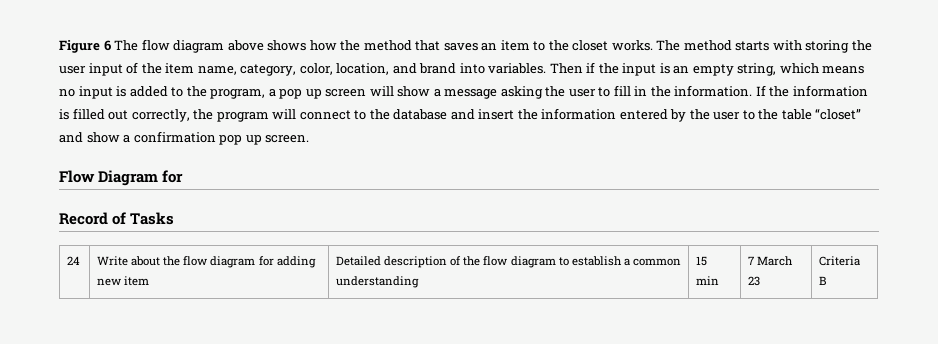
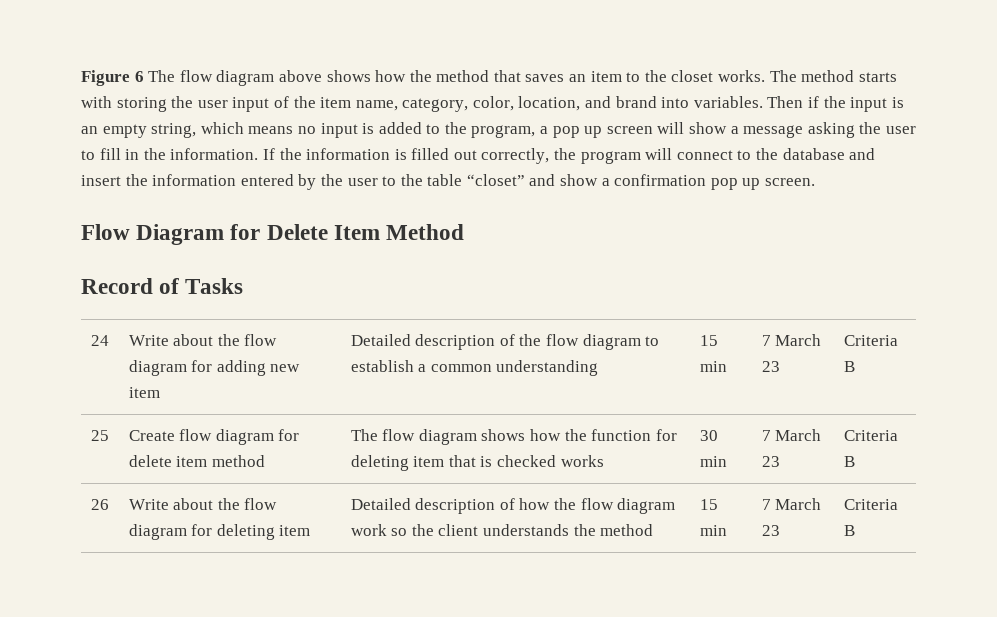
(184, 176) none -> [266,224,465,240] Delete Item Method
(828, 280) none -> [90,430,109,441] [128,429,300,445] [128,455,265,467] [350,429,677,445] [350,455,604,471] [699,430,718,441] [699,456,727,467] [761,429,822,441] [761,456,780,467] [843,430,898,441] [843,456,855,467] [90,499,109,510] [128,498,278,510] [128,524,311,540] [350,498,676,514] [350,524,654,536] [699,499,718,510] [699,525,727,536] [761,498,822,510] [761,525,780,536] [843,499,898,510] [843,525,855,536] // 25 | Create flow diagram for delete item method | The flow diagram shows how the function for deleting item that is checked works | 30 min | 7 March 23 | Criteria B // 26 | Write about the flow diagram for deleting item | Detailed description of how the flow diagram work so the client understands the method | 15 min | 7 March 23 | Criteria B

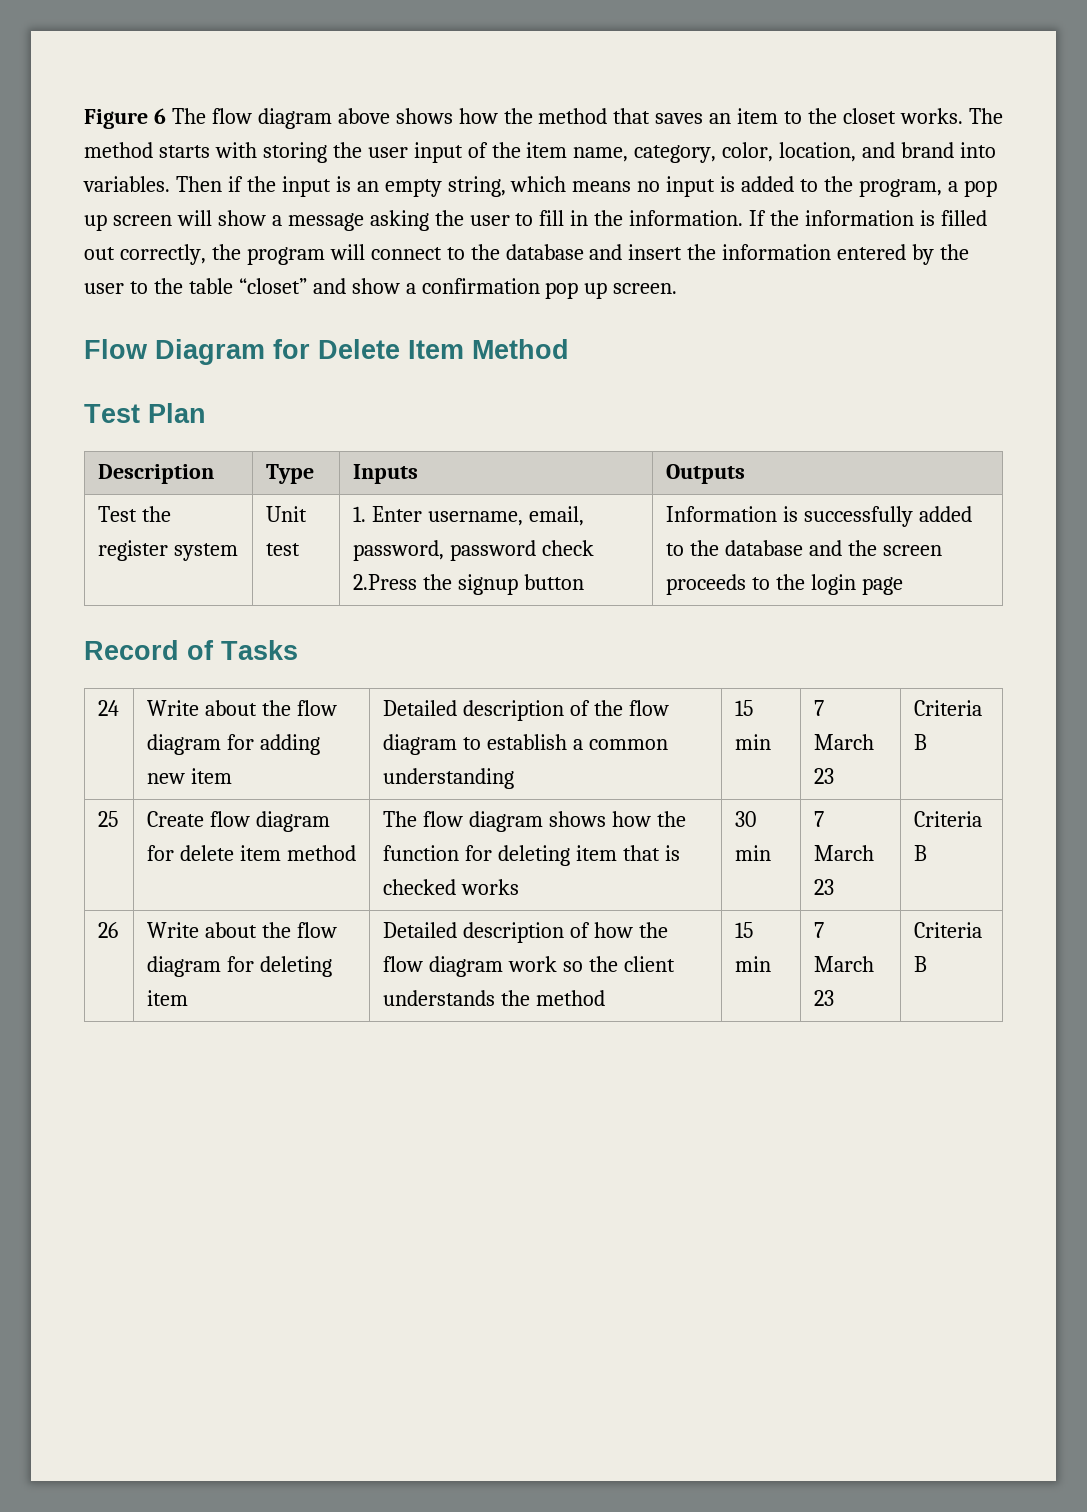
(465, 232) none -> [84,403,206,423] [97,464,214,484] [265,464,314,484] [352,464,418,484] [665,464,745,484] [97,506,171,522] [97,540,238,561] [265,506,307,522] [265,543,300,556] [352,506,584,526] [352,540,594,561] [352,574,584,595] [665,506,972,527] [665,540,942,556] [665,574,903,595] // Test Plan // Description | Type | Inputs | Outputs // Test the register system | Unit test | 1. Enter username, email, password, password check 2.Press the signup button | Information is successfully added to the database and the screen proceeds to the login page

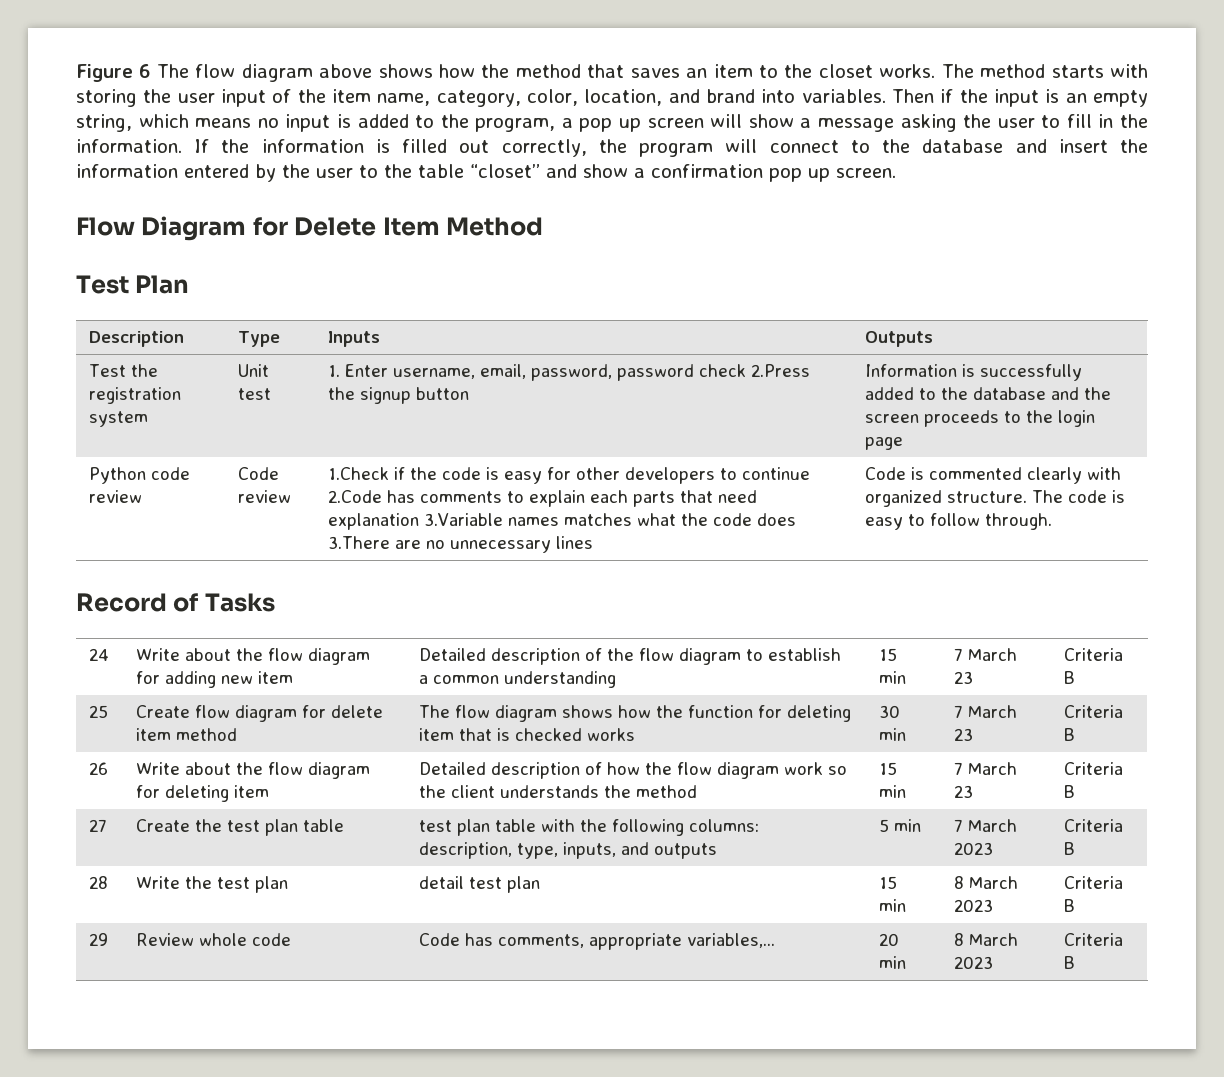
[97,540,168,561] register -> [89,387,182,404] registration
(903, 586) none -> [89,467,191,484] [89,490,143,503] [238,467,280,480] [238,490,292,503] [328,467,811,484] [328,490,758,507] [328,513,797,530] [328,536,594,553] [865,467,1122,484] [865,490,1126,507] [865,513,1053,530] // Python code review | Code review | 1.Check if the code is easy for other developers to continue 2.Code has comments to explain each parts that need explanation 3.Variable names matches what the code does 3.There are no unnecessary lines | Code is commented clearly with organized structure. The code is easy to follow through.
(927, 964) none -> [89,819,108,832] [136,819,345,836] [419,819,760,836] [419,842,718,859] [879,819,922,832] [954,819,1018,832] [954,842,994,855] [1064,819,1124,832] [1064,842,1076,855] [89,876,109,889] [136,876,289,893] [419,876,541,893] [879,876,898,889] [879,899,907,912] [954,876,1019,889] [954,899,994,912] [1064,876,1124,889] [1064,899,1076,912] [89,933,109,946] [136,933,292,946] [419,933,776,950] [879,933,900,946] [879,956,907,969] [954,933,1019,946] [954,956,994,969] [1064,933,1124,946] [1064,956,1076,969] // 27 | Create the test plan table | test plan table with the following columns: description, type, inputs, and outputs | 5 min | 7 March 2023 | Criteria B // 28 | Write the test plan | detail test plan | 15 min | 8 March 2023 | Criteria B // 29 | Review whole code | Code has comments, appropriate variables,... | 20 min | 8 March 2023 | Criteria B

